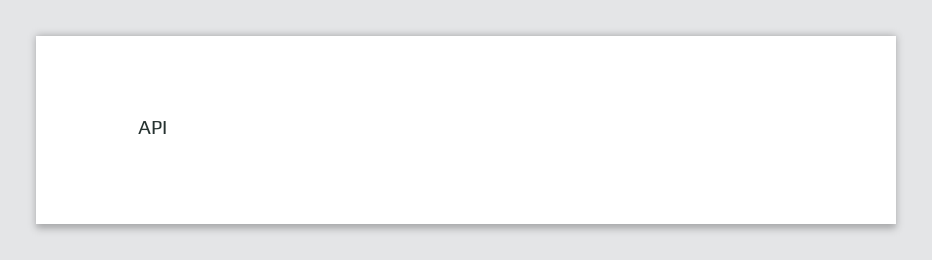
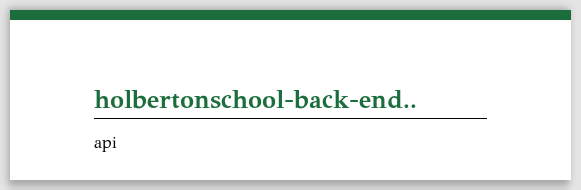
[138,121,167,134] API -> [94,90,417,109] [94,137,117,152] holbertonschool-back-end.. // api

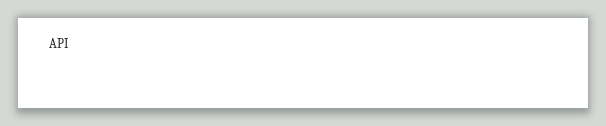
[94,90,417,109] [94,137,117,152] holbertonschool-back-end.. // api -> [49,38,69,48] API

